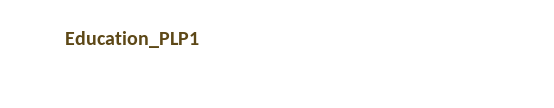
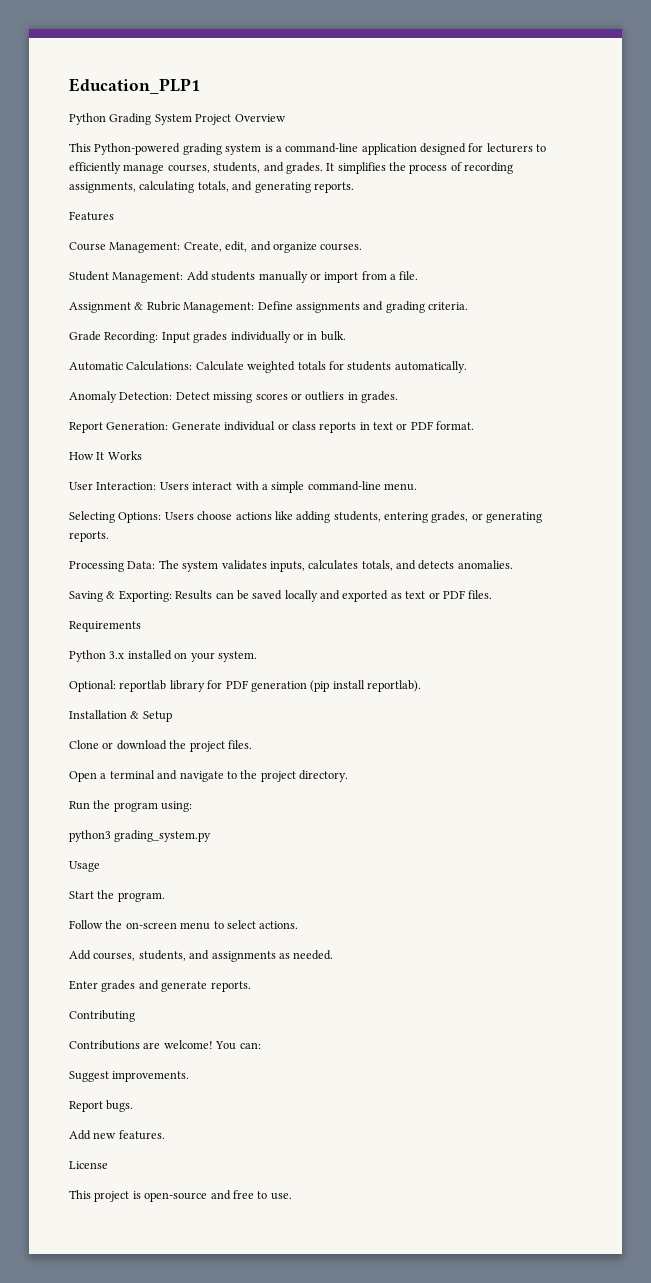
(199, 39) none -> [69,113,286,125] [69,143,547,155] [69,162,514,174] [69,181,354,193] [69,211,114,221] [69,241,363,253] [69,271,419,283] [69,301,468,313] [69,331,346,343] [69,361,467,373] [69,391,398,403] [69,421,475,433] [69,451,142,460] [69,481,417,493] [69,511,543,523] [69,531,109,542] [69,560,513,572] [69,590,493,602] [69,621,141,632] [69,650,257,662] [69,680,421,692] [69,710,172,722] [69,740,252,752] [69,770,348,782] [69,800,193,812] [69,830,212,842] [69,861,100,872] [69,890,165,902] [69,920,299,930] [69,950,334,962] [69,980,251,992] [69,1010,135,1022] [69,1040,261,1050] [69,1071,190,1082] [69,1100,134,1112] [69,1130,165,1140] [69,1161,108,1169] [69,1190,292,1202] // Python Grading System Project Overview // This Python-powered grading system is a command-line application designed for lecturers to efficiently manage courses, students, and grades. It simplifies the process of recording assignments, calculating totals, and generating reports. // Features // Course Management: Create, edit, and organize courses. // Student Management: Add students manually or import from a file. // Assignment & Rubric Management: Define assignments and grading criteria. // Grade Recording: Input grades individually or in bulk. // Automatic Calculations: Calculate weighted totals for students automatically. // Anomaly Detection: Detect missing scores or outliers in grades. // Report Generation: Generate individual or class reports in text or PDF format. // How It Works // User Interaction: Users interact with a simple command-line menu. // Selecting Options: Users choose actions like adding students, entering grades, or generating reports. // Processing Data: The system validates inputs, calculates totals, and detects anomalies. // Saving & Exporting: Results can be saved locally and exported as text or PDF files. // Requirements // Python 3.x installed on your system. // Optional: reportlab library for PDF generation (pip install reportlab). // Installation & Setup // Clone or download the project files. // Open a terminal and navigate to the project directory. // Run the program using: // python3 grading_system.py // Usage // Start the program. // Follow the on-screen menu to select actions. // Add courses, students, and assignments as needed. // Enter grades and generate reports. // Contributing // Contributions are welcome! You can: // Suggest improvements. // Report bugs. // Add new features. // License // This project is open-source and free to use.

